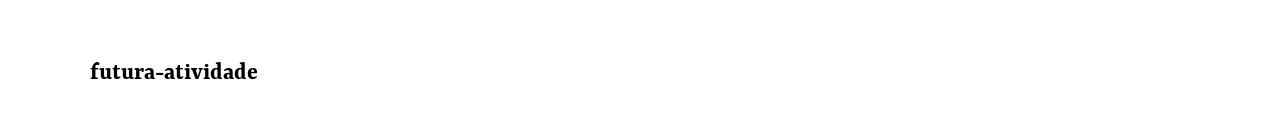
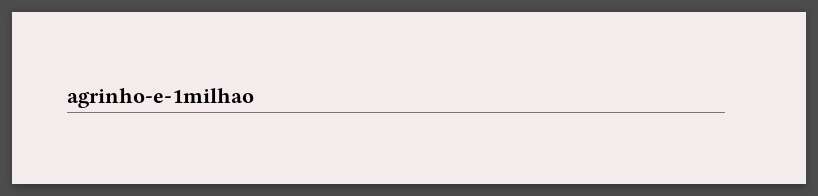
[90,62,258,79] futura-atividade -> [67,88,254,108] agrinho-e-1milhao

